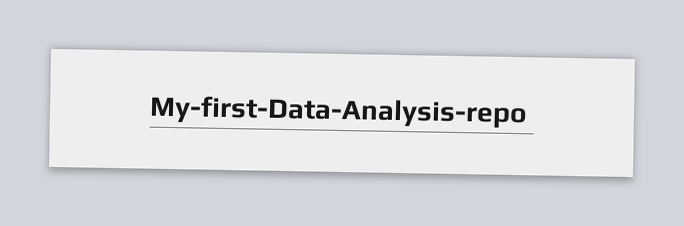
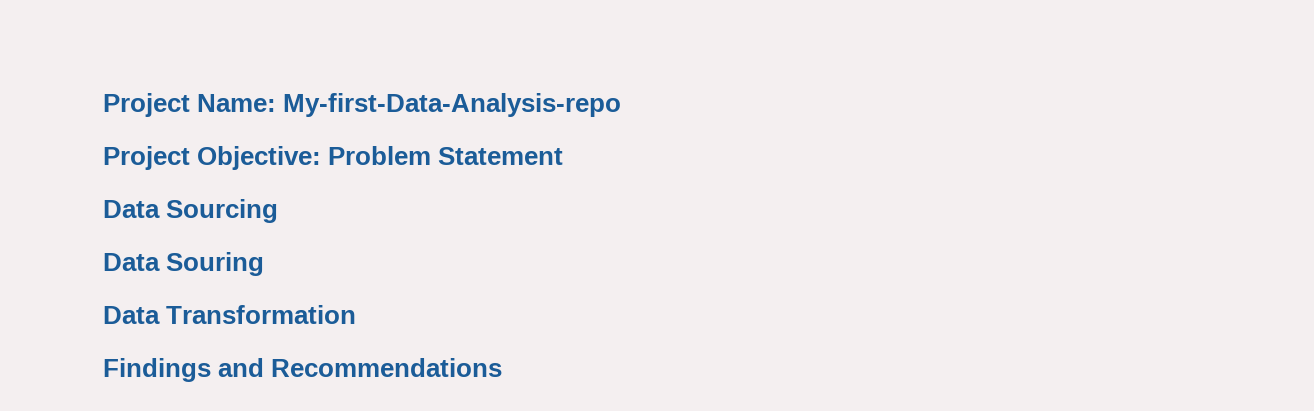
(149, 112) none -> [103,93,277,117] Project Name:
(528, 112) none -> [103,146,564,170] [103,199,279,223] [103,252,265,276] [103,305,357,324] [103,358,503,382] // Project Objective: Problem Statement // Data Sourcing // Data Souring // Data Transformation // Findings and Recommendations

